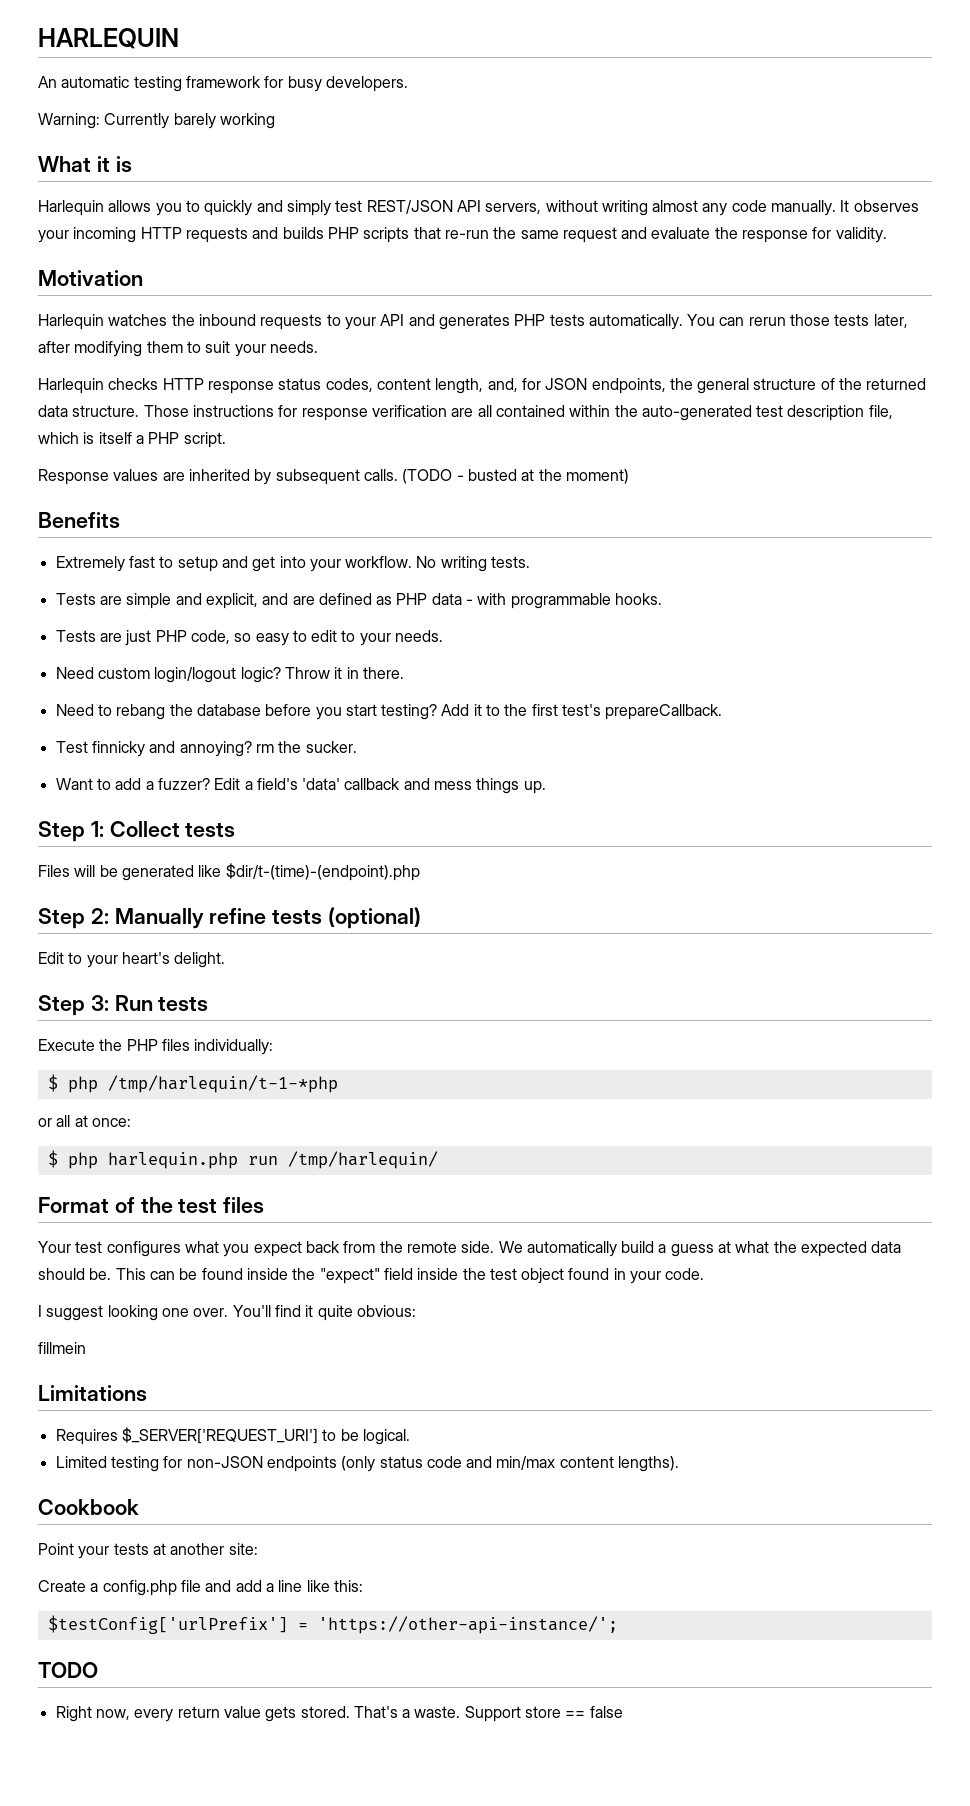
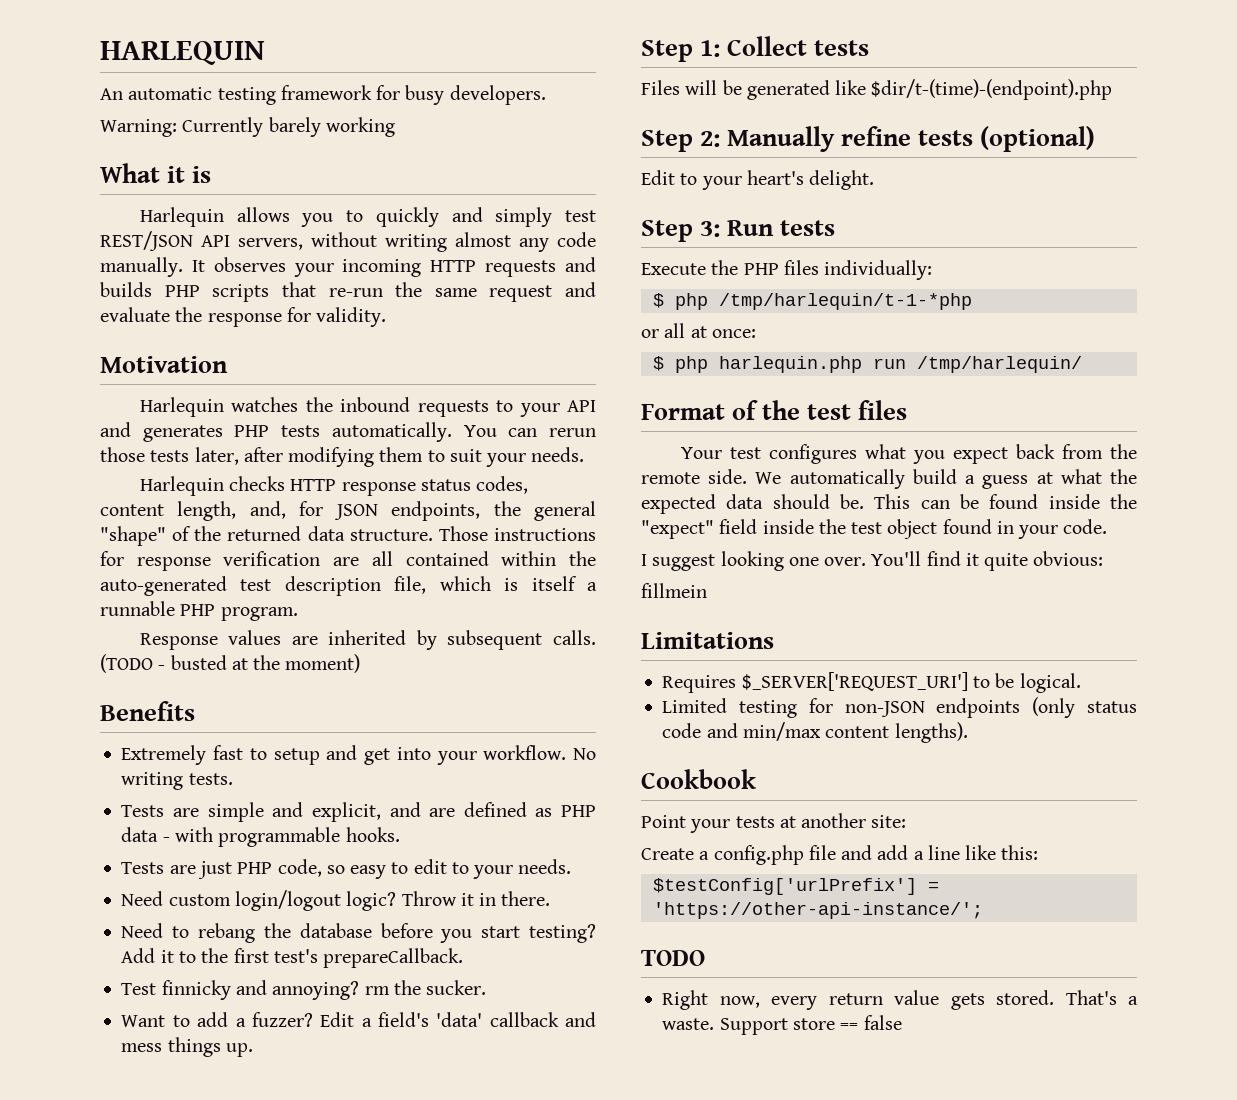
[753,378,817,390] structure -> [100,526,166,546] "shape"
[148,432,226,448] PHP script. -> [100,601,298,621] runnable PHP program.

